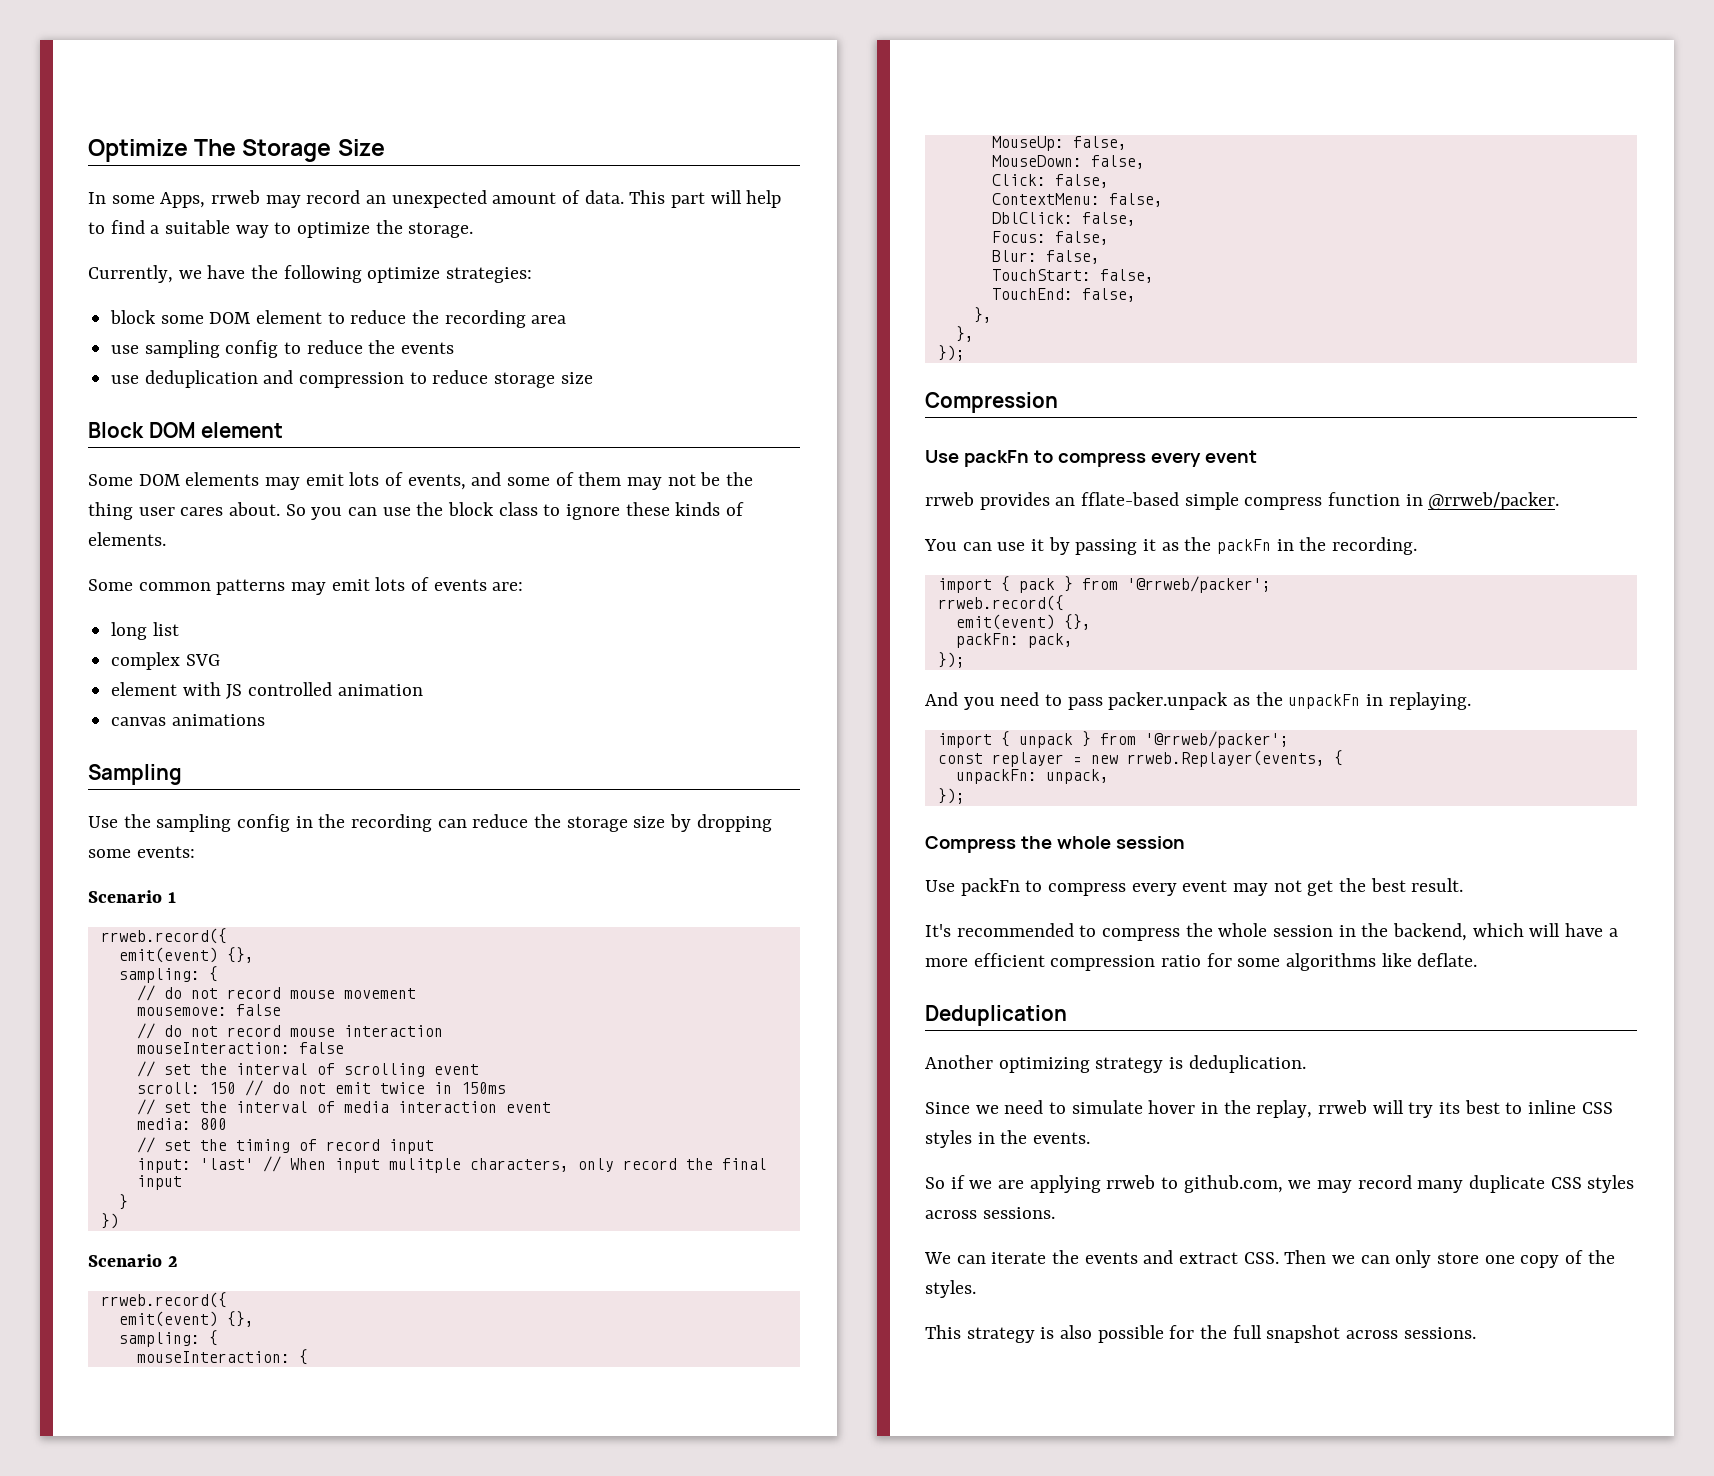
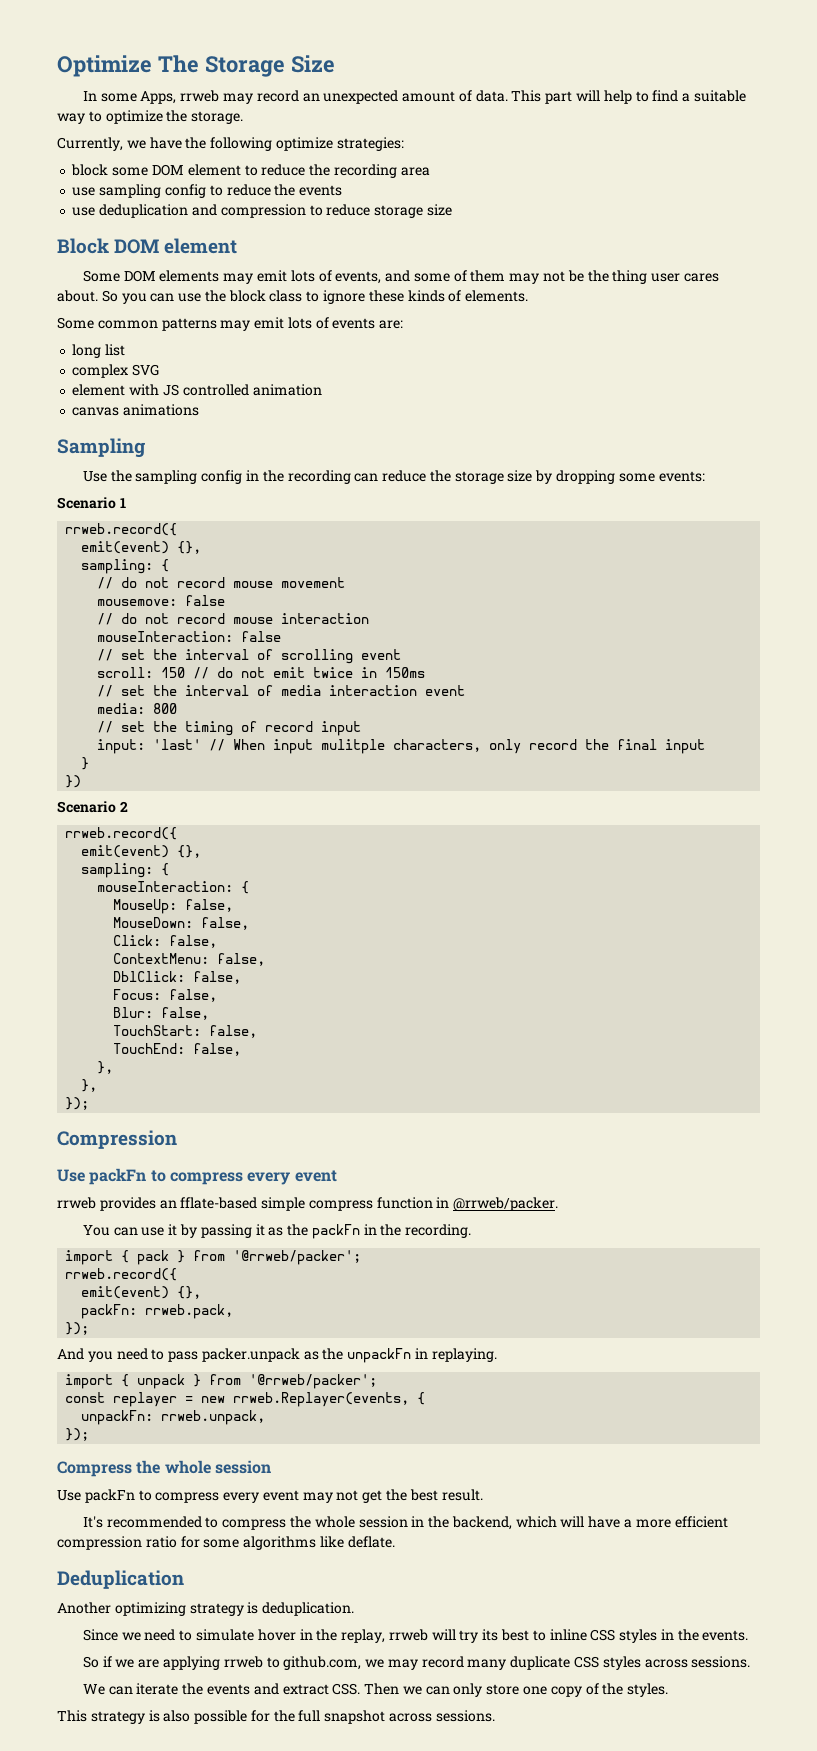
[1027,633,1073,648] pack, -> [145,1304,234,1319] rrweb.pack,
[1045,769,1109,784] unpack, -> [161,1410,266,1425] rrweb.unpack,

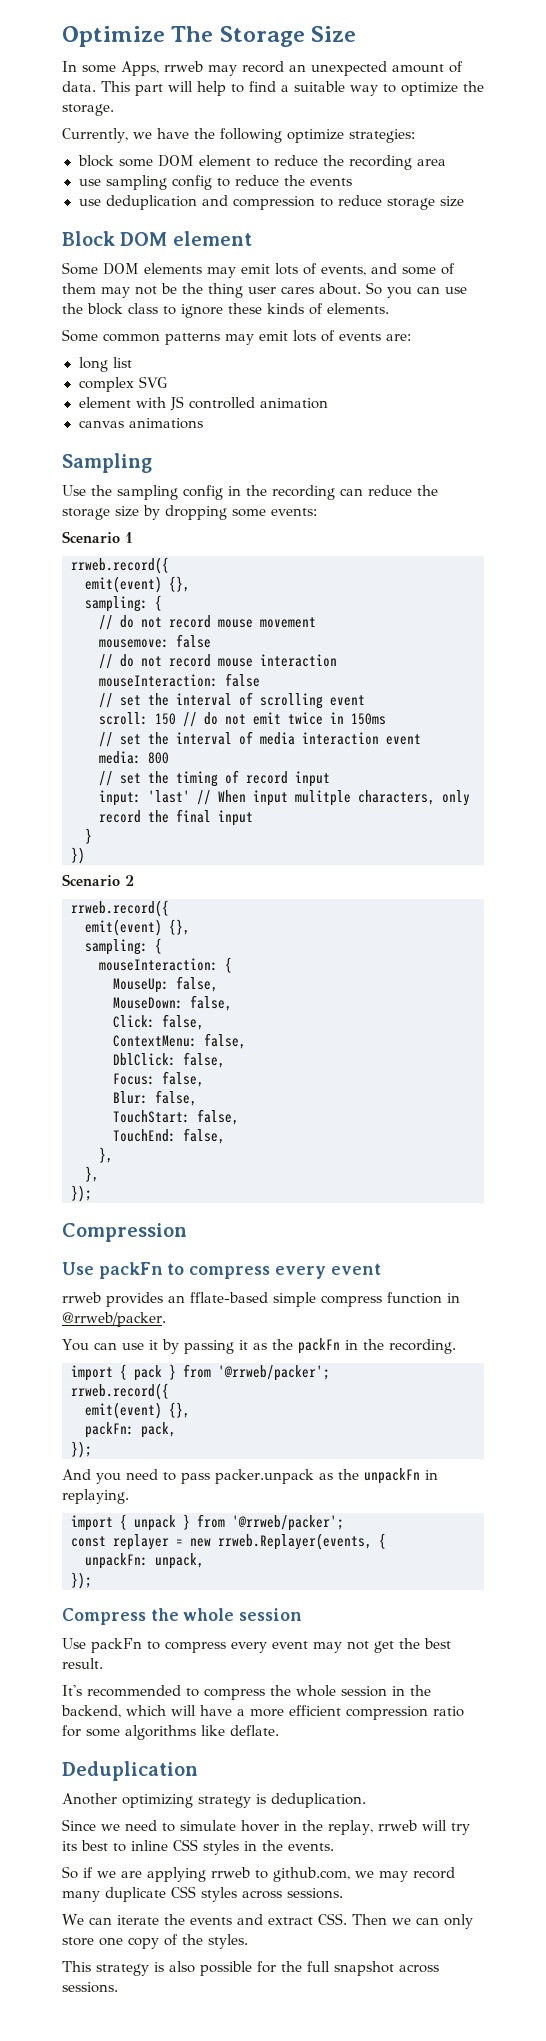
[145,1304,234,1319] rrweb.pack, -> [141,1422,176,1438] pack,
[161,1410,266,1425] rrweb.unpack, -> [155,1553,204,1569] unpack,

